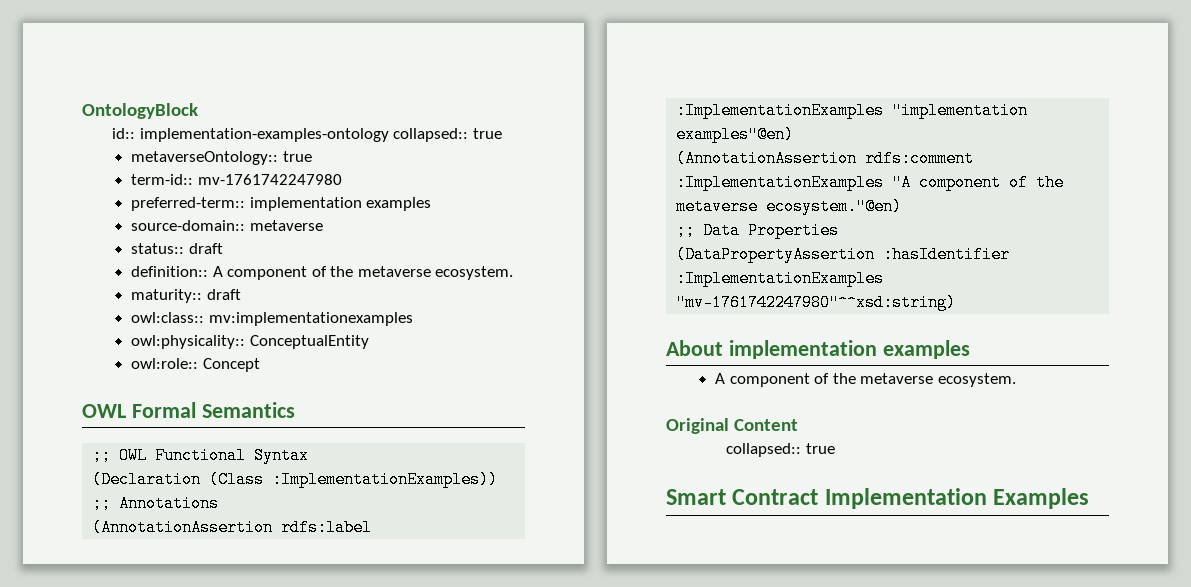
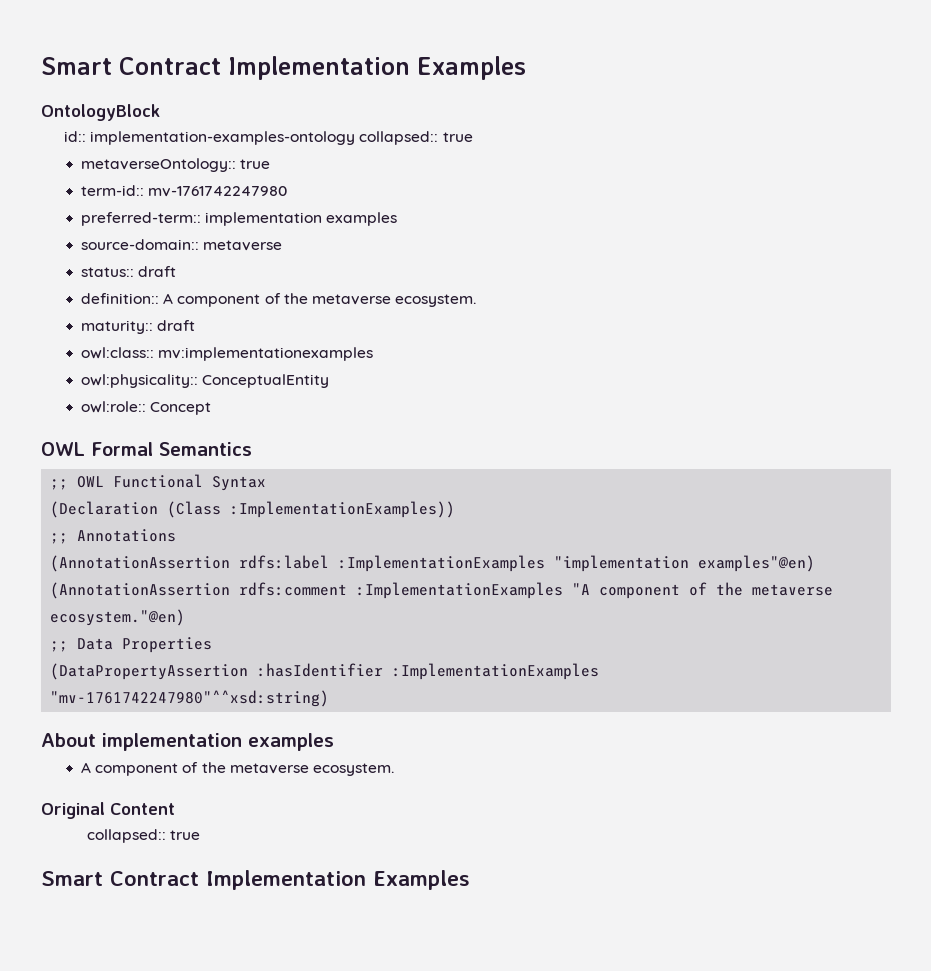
(82, 111) none -> [41,56,526,80] Smart Contract Implementation Examples //

